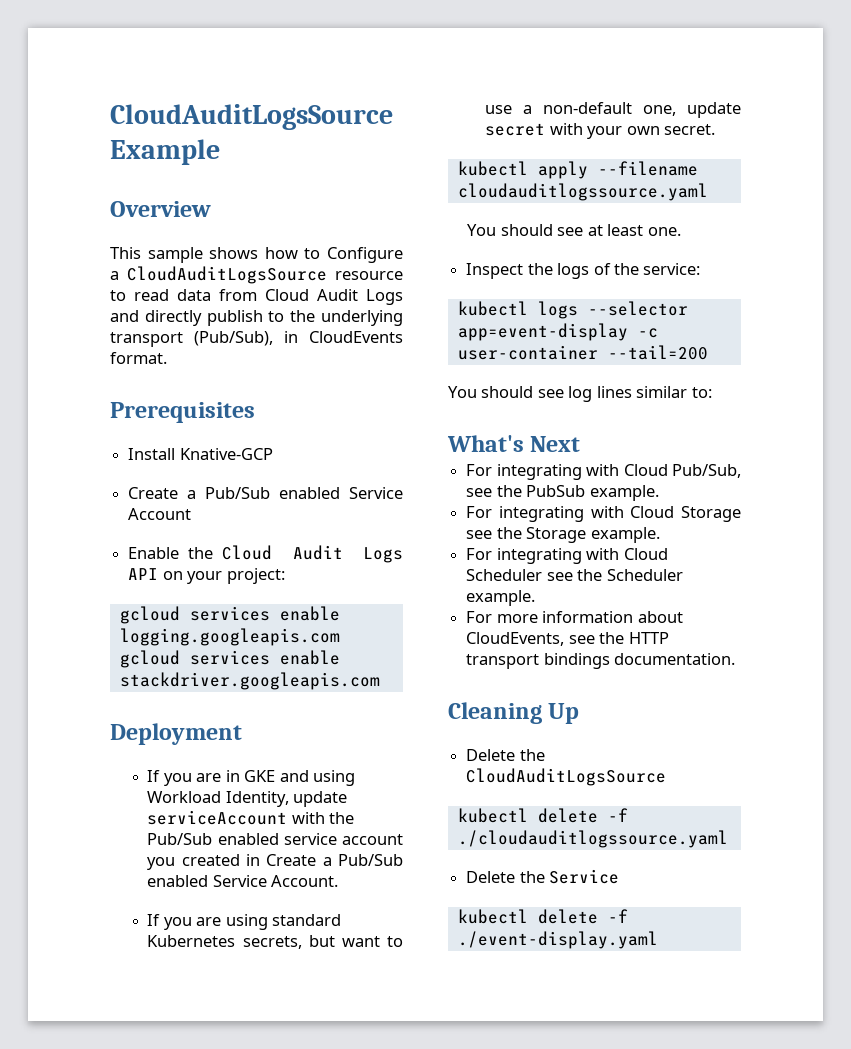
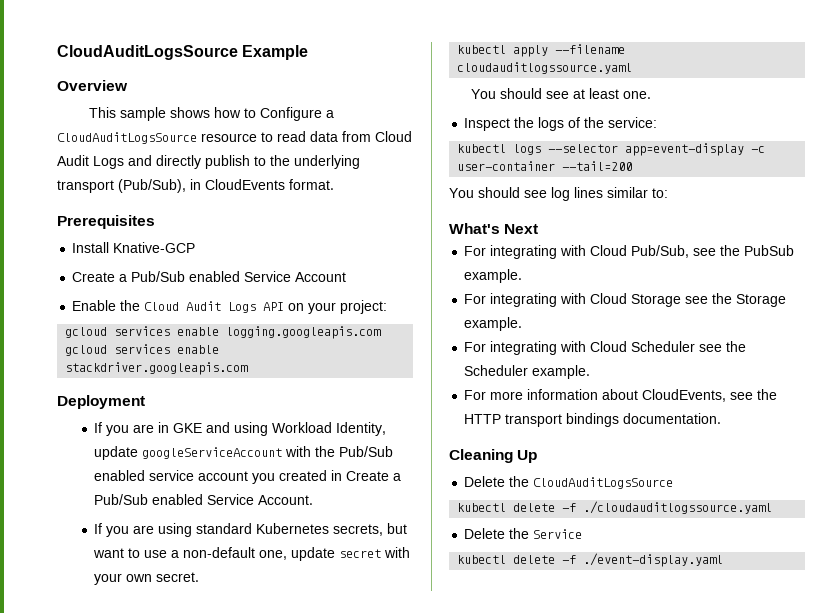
[147,810,288,825] serviceAccount -> [142,447,283,459] googleServiceAccount

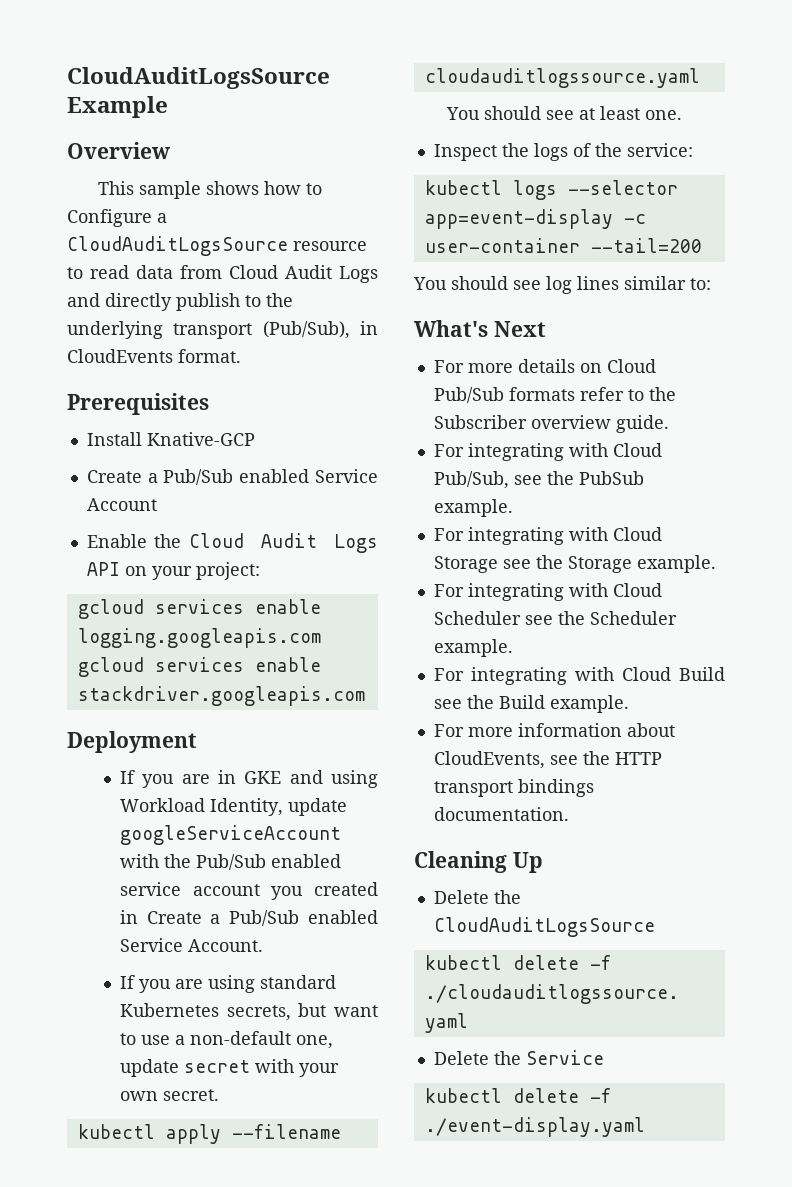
(539, 229) none -> [433,359,656,373] [433,387,676,403] [433,415,669,433] // For more details on Cloud Pub/Sub formats refer to the Subscriber overview guide.
(591, 372) none -> [433,667,725,685] [433,695,629,713] // For integrating with Cloud Build see the Build example.

